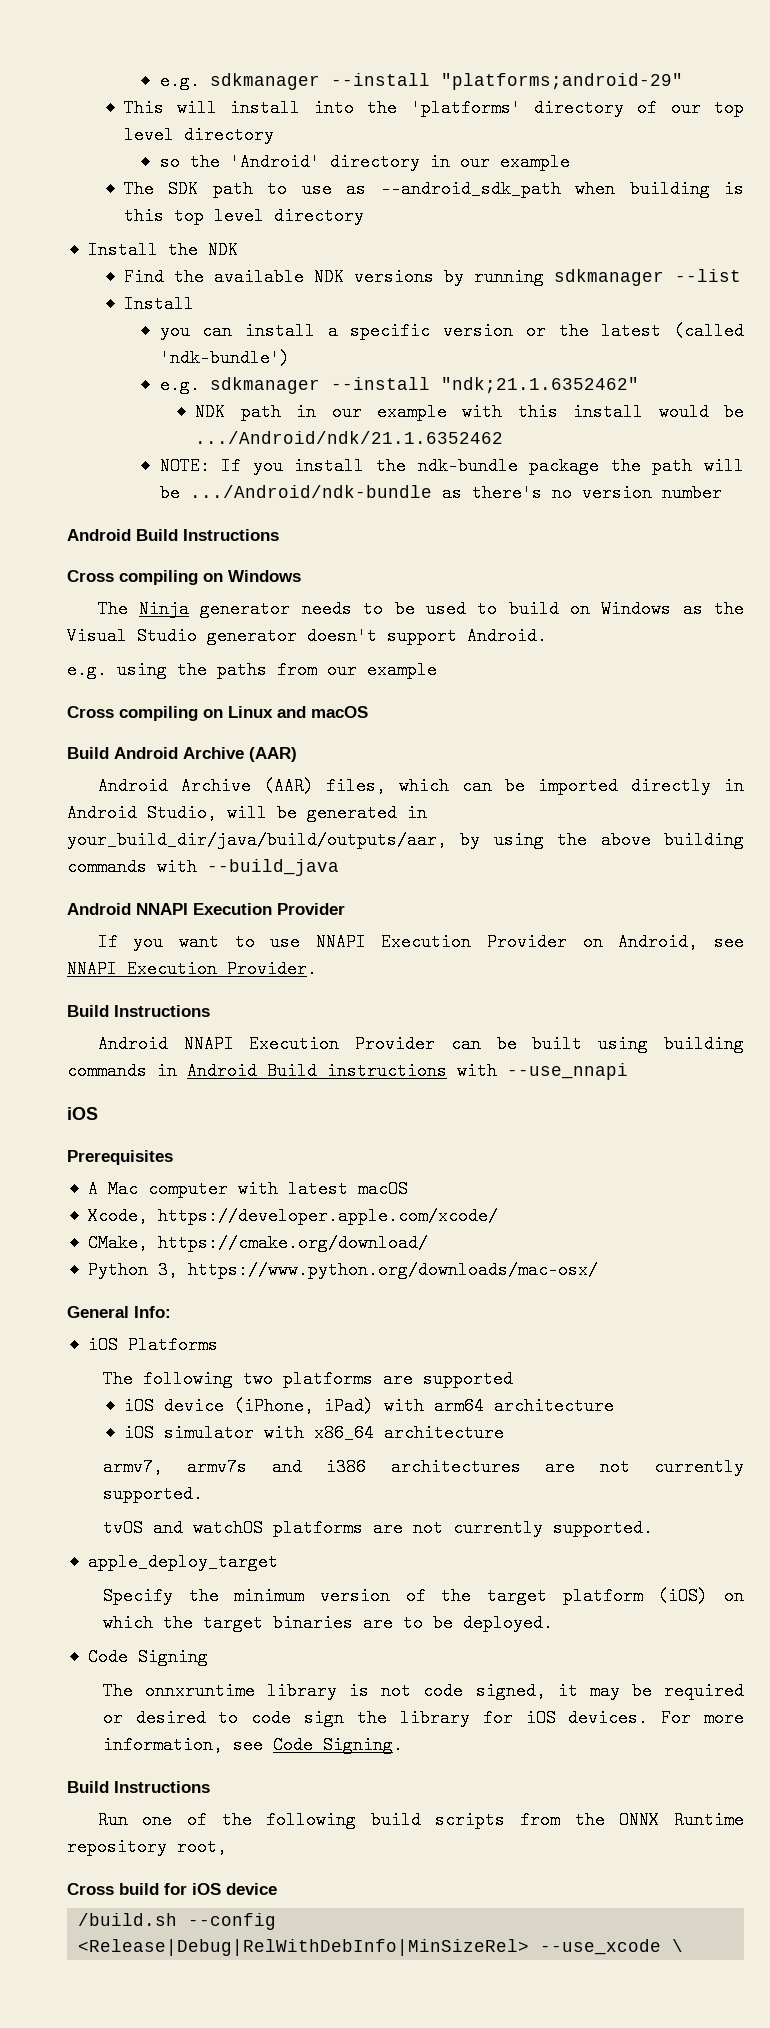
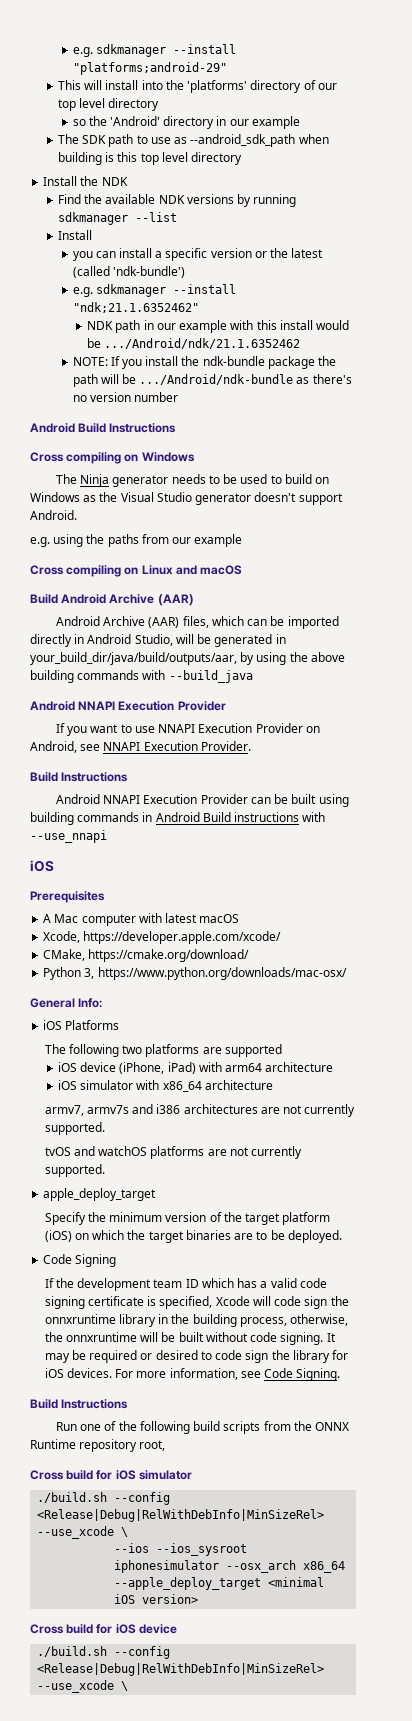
[102,1682,578,1700] The onnxruntime library is not code signed, it -> [44,1278,327,1291] [44,1296,349,1309] [44,1314,349,1327] [44,1332,336,1345] If the development team ID which has a valid code signing certificate is specified, Xcode will code sign the onnxruntime library in the building process, otherwise, the onnxruntime will be built without code signing. It
[226,1883,277,1895] [78,1913,277,1930] [78,1939,684,1956] device // /build.sh --config <Release|Debug|RelWithDebInfo|MinSizeRel> --use_xcode \ -> [138,1470,192,1480] [37,1492,171,1505] [37,1509,325,1522] [37,1526,129,1539] [114,1543,248,1556] [114,1560,346,1573] [114,1577,325,1590] [114,1594,199,1604] [30,1624,177,1634] [37,1646,171,1659] [37,1663,325,1676] [37,1680,129,1693] simulator // ./build.sh --config <Release|Debug|RelWithDebInfo|MinSizeRel> --use_xcode \ // --ios --ios_sysroot iphonesimulator --osx_arch x86_64 --apple_deploy_target <minimal iOS version> // Cross build for iOS device // ./build.sh --config <Release|Debug|RelWithDebInfo|MinSizeRel> --use_xcode \

